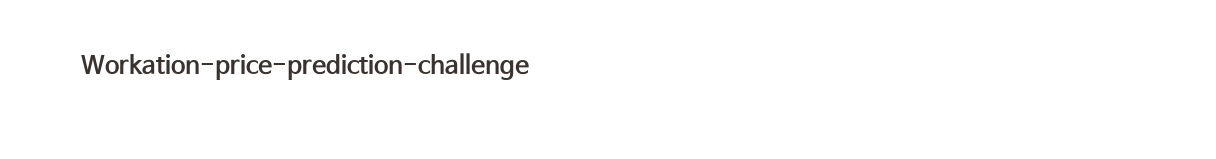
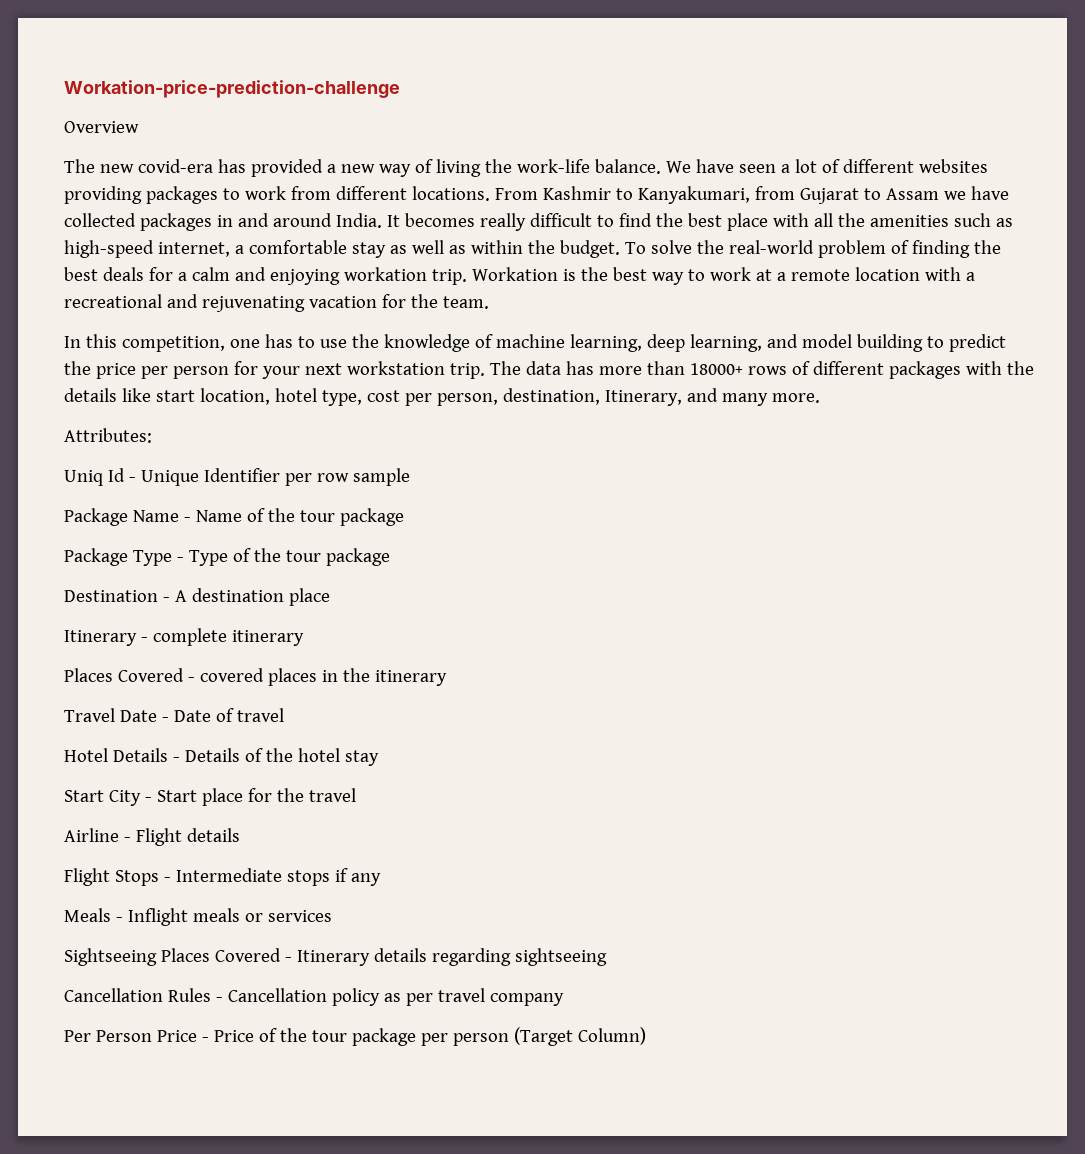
(529, 66) none -> [64,121,139,133] [64,159,988,177] [64,186,1009,204] [64,213,1013,231] [64,240,1001,258] [64,267,975,285] [64,294,489,312] [64,334,1006,352] [64,361,1034,379] [64,388,820,406] [64,428,152,443] [64,468,410,486] [64,508,404,526] [64,548,390,566] [64,588,330,606] [64,628,304,646] [64,668,447,686] [64,708,284,722] [64,748,379,766] [64,788,356,806] [64,828,240,846] [64,868,381,886] [64,908,332,926] [64,948,607,966] [64,988,564,1006] [64,1027,646,1046] // Overview // The new covid-era has provided a new way of living the work-life balance. We have seen a lot of different websites providing packages to work from different locations. From Kashmir to Kanyakumari, from Gujarat to Assam we have collected packages in and around India. It becomes really difficult to find the best place with all the amenities such as high-speed internet, a comfortable stay as well as within the budget. To solve the real-world problem of finding the best deals for a calm and enjoying workation trip. Workation is the best way to work at a remote location with a recreational and rejuvenating vacation for the team. // In this competition, one has to use the knowledge of machine learning, deep learning, and model building to predict the price per person for your next workstation trip. The data has more than 18000+ rows of different packages with the details like start location, hotel type, cost per person, destination, Itinerary, and many more. // Attributes: // Uniq Id - Unique Identifier per row sample // Package Name - Name of the tour package // Package Type - Type of the tour package // Destination - A destination place // Itinerary - complete itinerary // Places Covered - covered places in the itinerary // Travel Date - Date of travel // Hotel Details - Details of the hotel stay // Start City - Start place for the travel // Airline - Flight details // Flight Stops - Intermediate stops if any // Meals - Inflight meals or services // Sightseeing Places Covered - Itinerary details regarding sightseeing // Cancellation Rules - Cancellation policy as per travel company // Per Person Price - Price of the tour package per person (Target Column)

